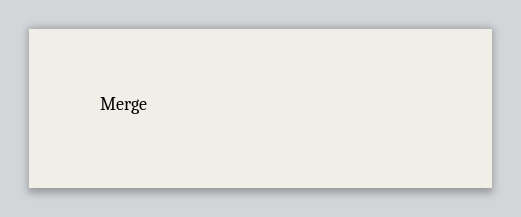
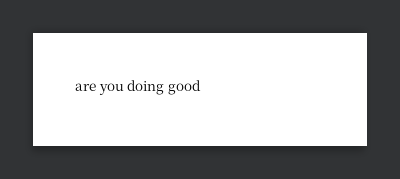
[100,97,147,114] Merge -> [75,80,201,95] are you doing good

